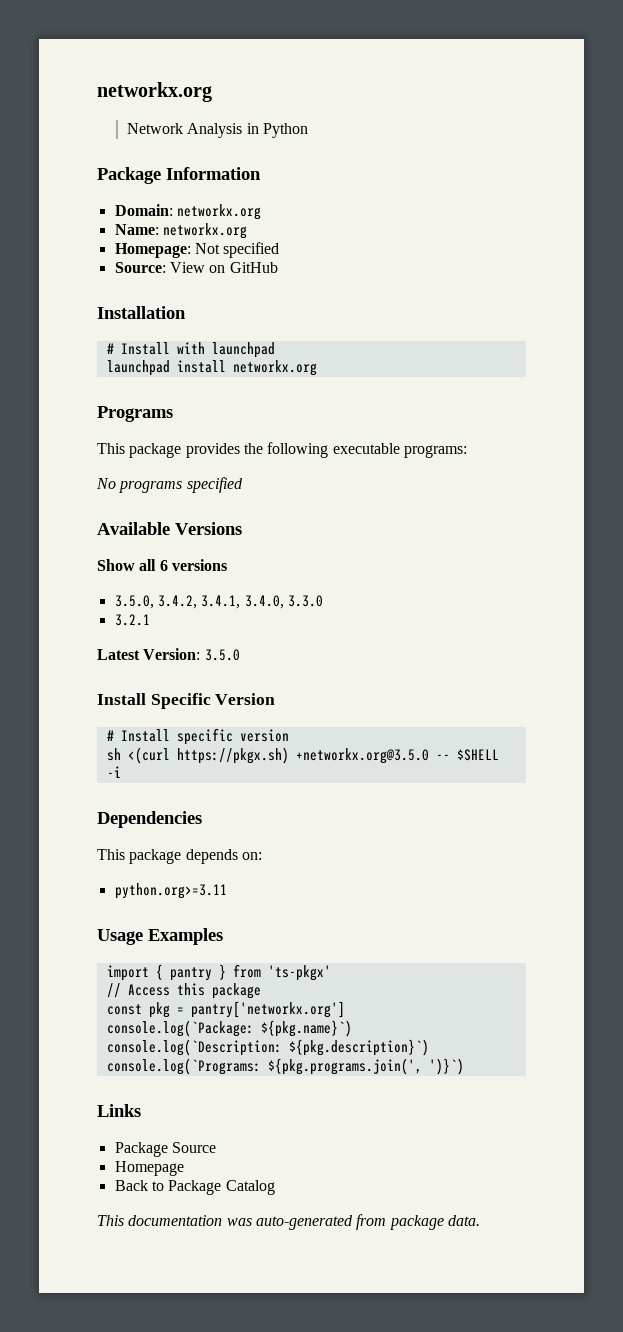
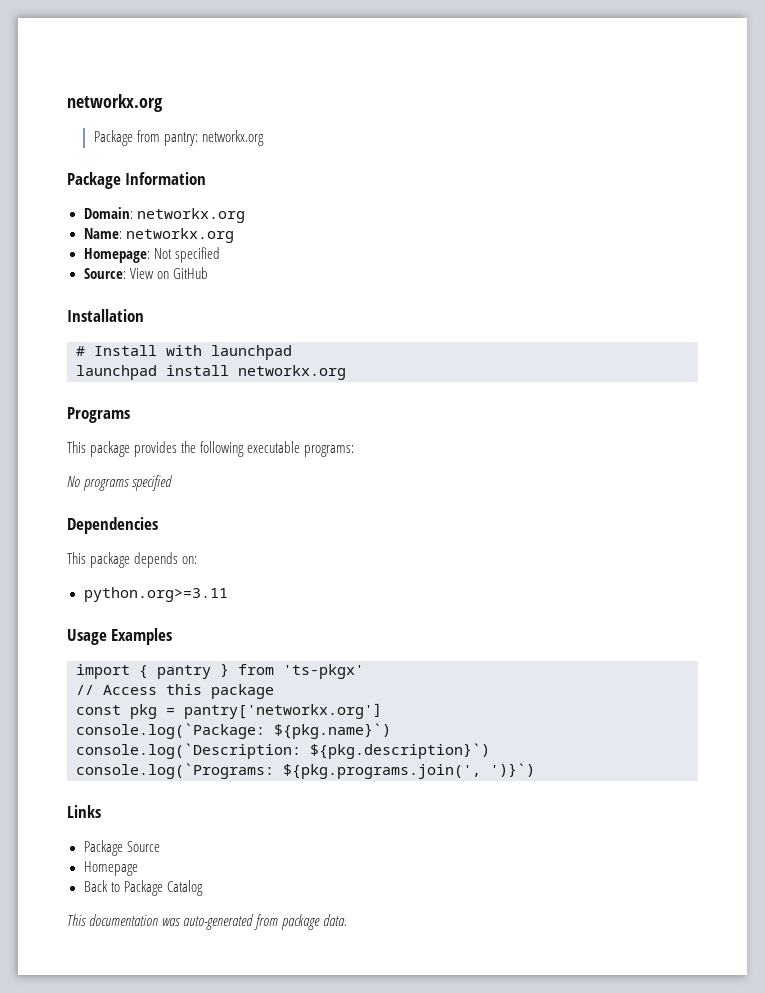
[97,82,212,102] [126,123,308,138] networkx.org // Network Analysis in Python -> [67,94,163,112] [93,130,264,146] networkx.org // Package from pantry: networkx.org
[97,522,242,535] [97,559,227,571] [114,595,323,609] [114,614,150,626] [97,648,240,661] [97,693,276,709] [106,728,289,745] [106,747,499,764] [106,766,121,778] // Available Versions // Show all 6 versions // 3.5.0, 3.4.2, 3.4.1, 3.4.0, 3.3.0 // 3.2.1 // Latest Version: 3.5.0 // Install Specific Version // # Install specific version // sh <(curl https://pkgx.sh) +networkx.org@3.5.0 -- $SHELL -i -> (174, 483) none

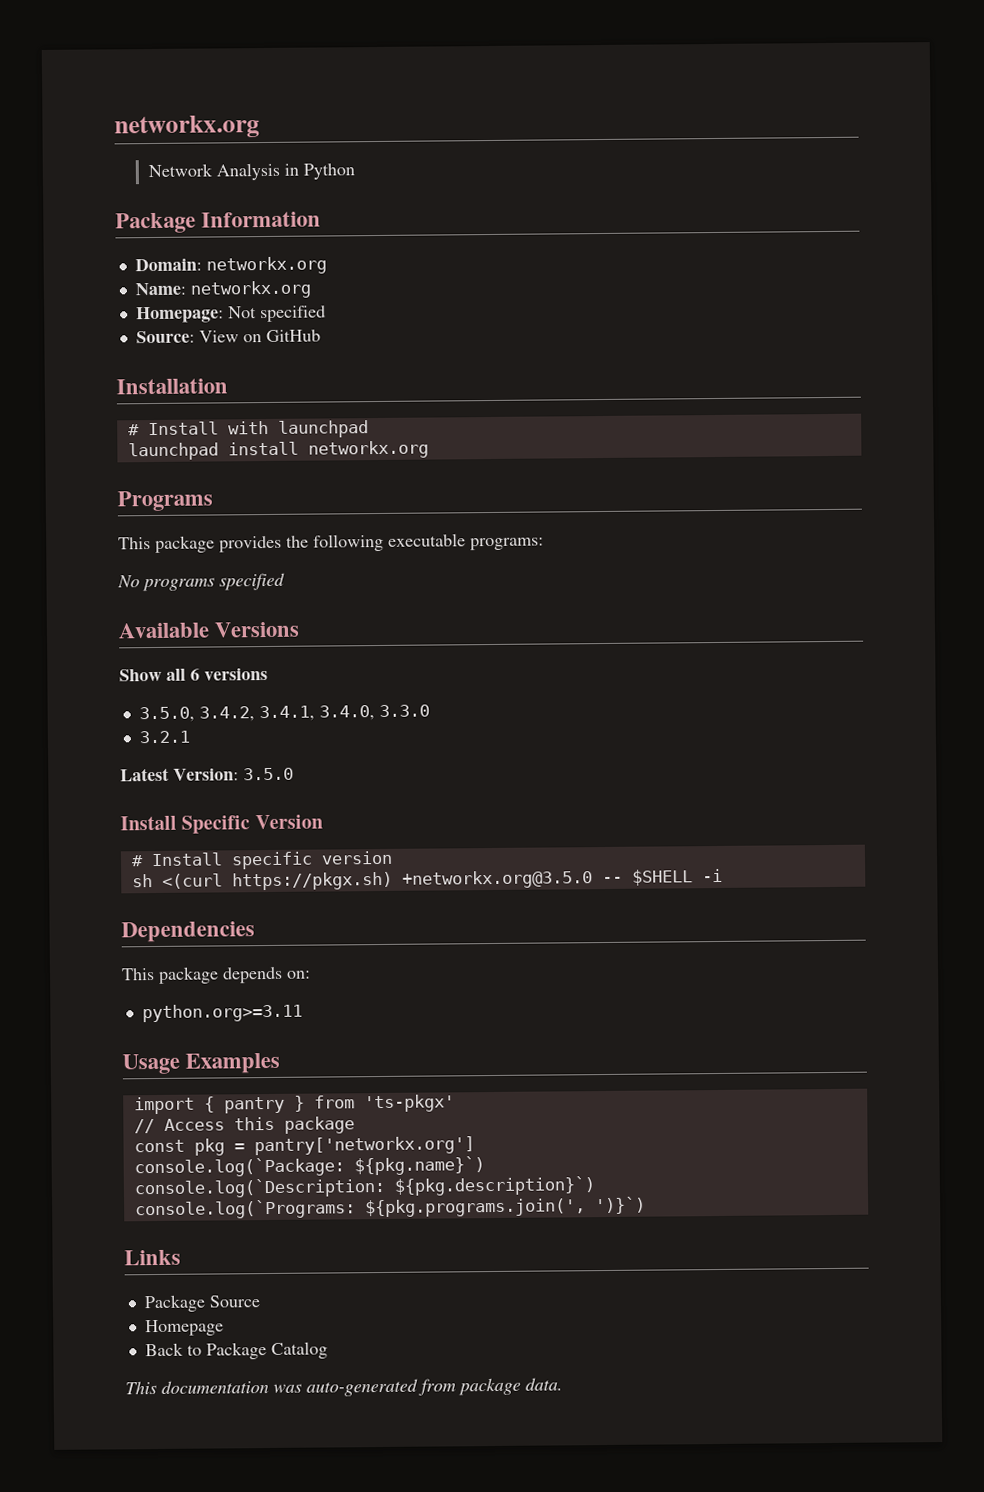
[67,94,163,112] [93,130,264,146] networkx.org // Package from pantry: networkx.org -> [114,115,260,139] [147,162,355,181] networkx.org // Network Analysis in Python
(174, 483) none -> [118,621,301,639] [119,667,268,682] [138,704,430,723] [138,730,190,744] [120,767,294,782] [120,814,323,834] [130,850,393,870] [131,868,723,891] // Available Versions // Show all 6 versions // 3.5.0, 3.4.2, 3.4.1, 3.4.0, 3.3.0 // 3.2.1 // Latest Version: 3.5.0 // Install Specific Version // # Install specific version // sh <(curl https://pkgx.sh) +networkx.org@3.5.0 -- $SHELL -i

